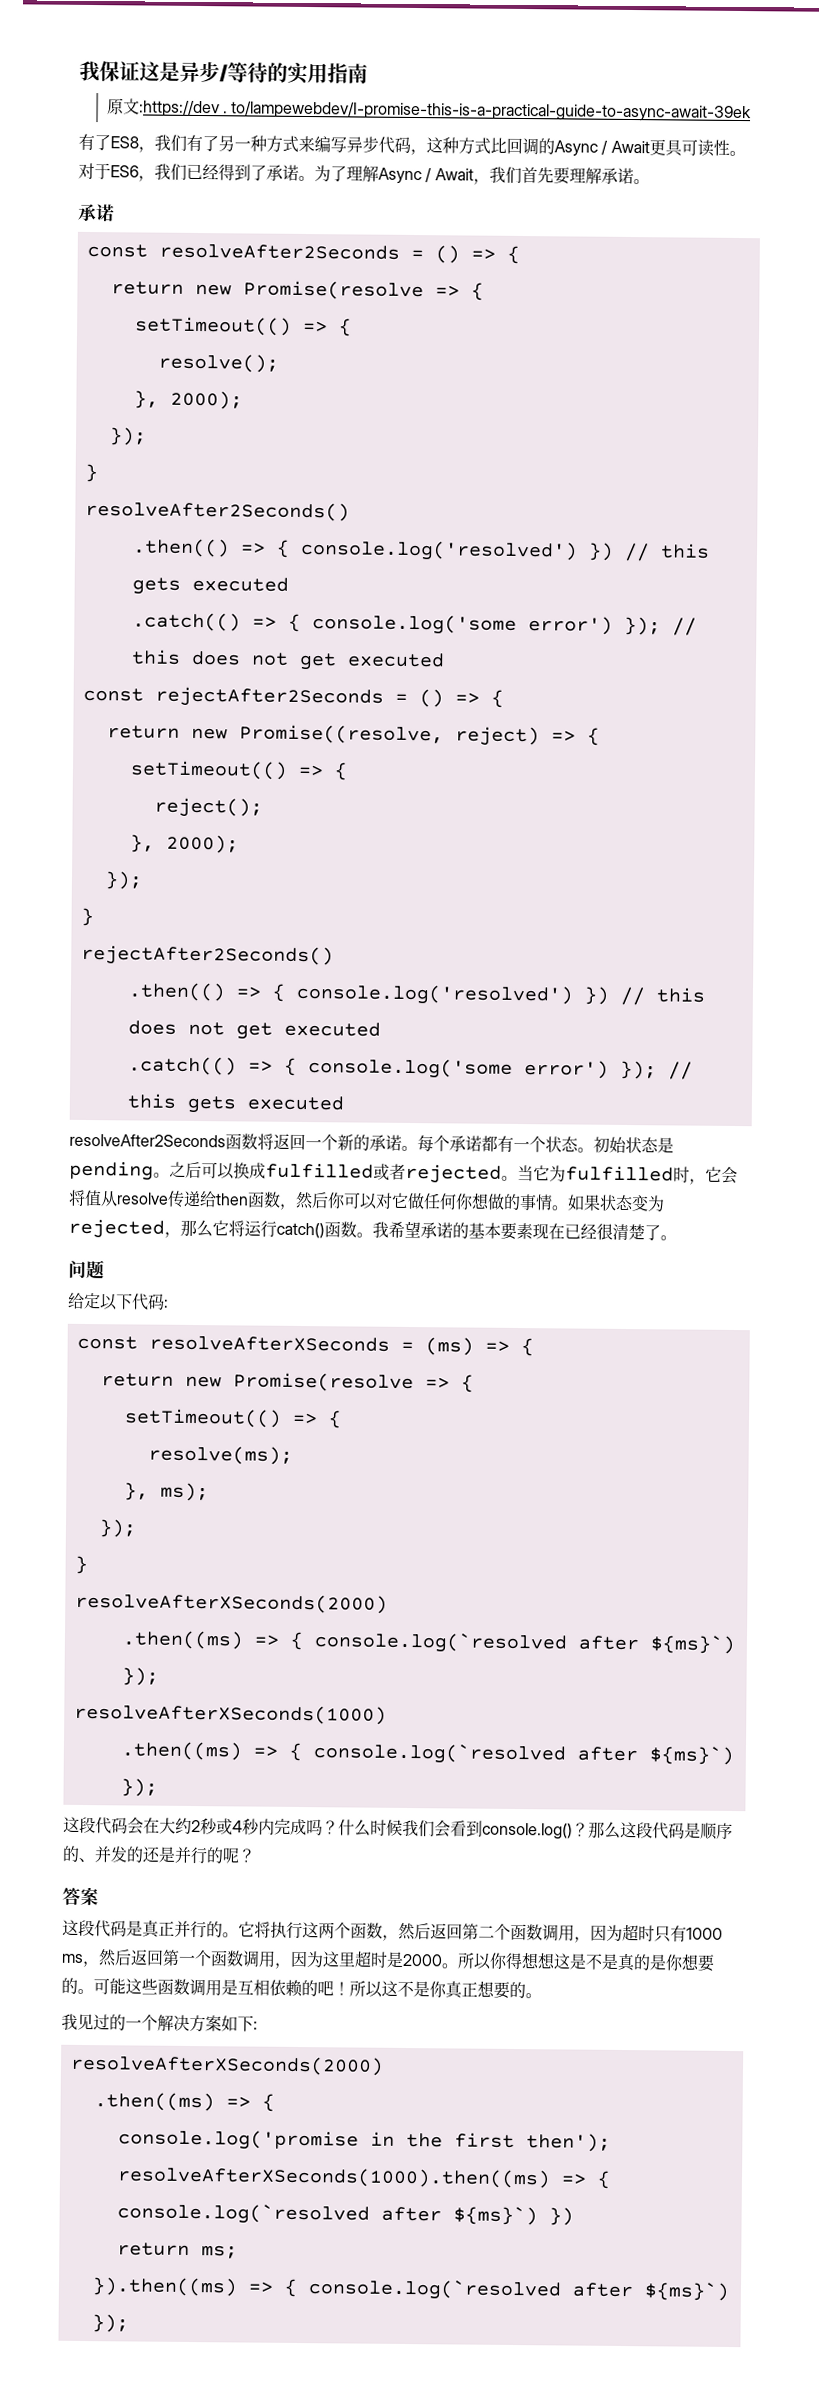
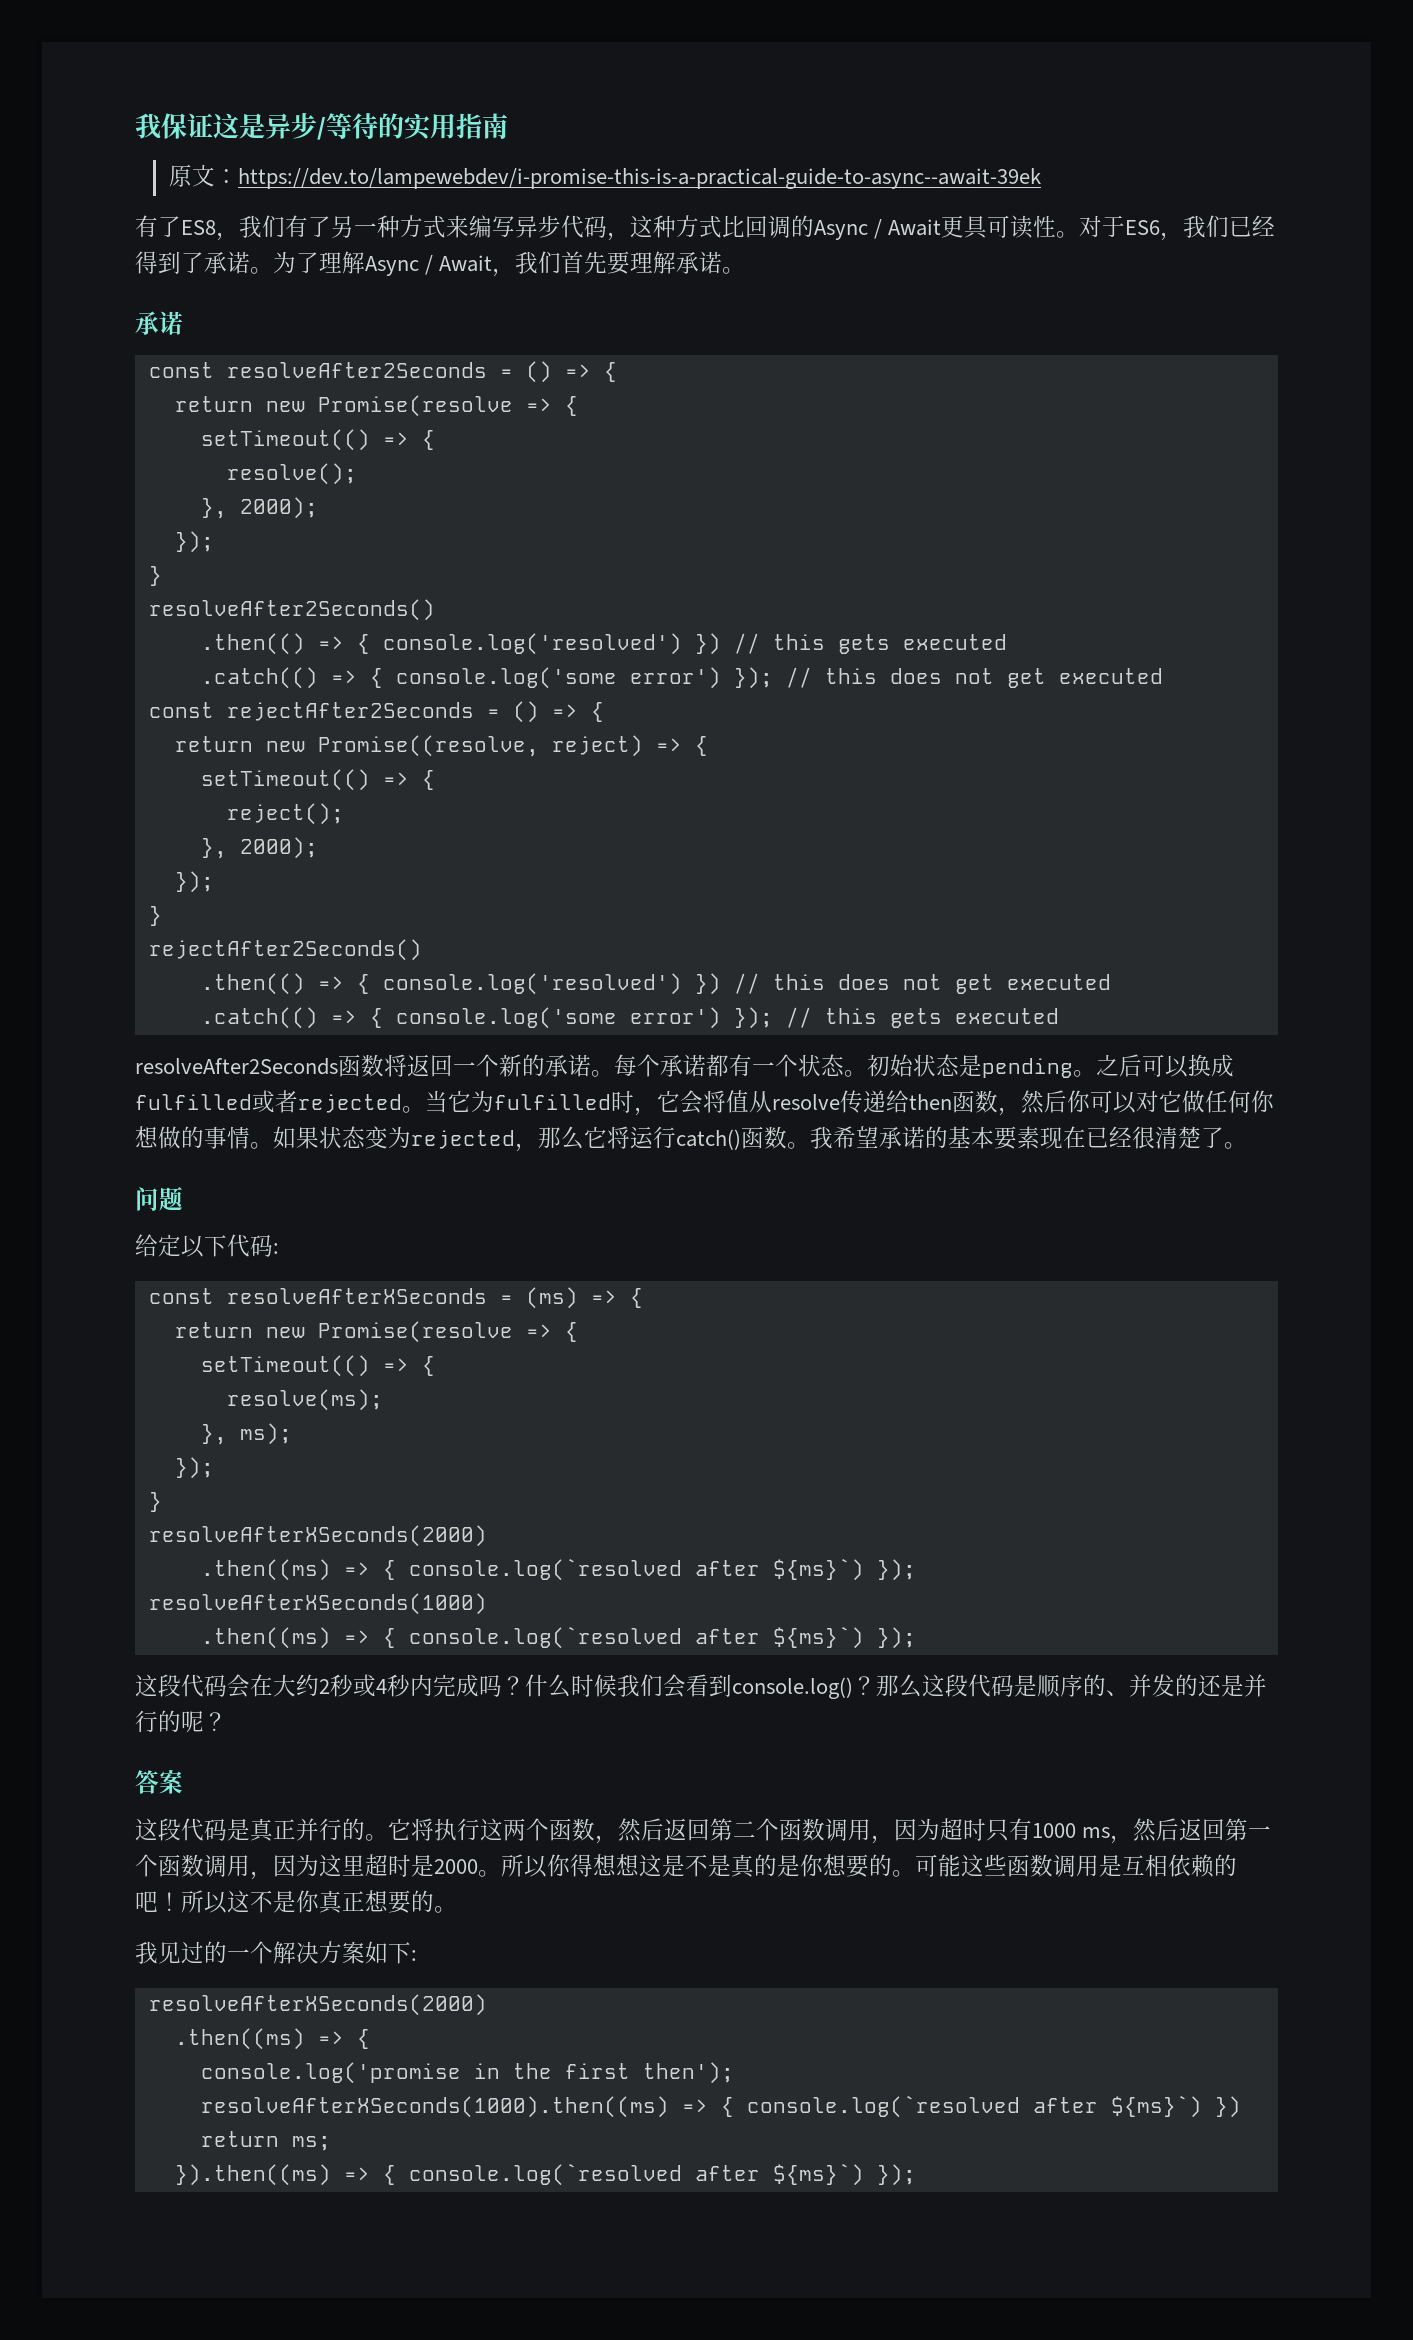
[138,100,753,123] :https://dev . to/lampewebdev/I-promise-this-is-a-practical-guide-to-async-await-39ek -> [214,168,1041,189] ：https://dev.to/lampewebdev/i-promise-this-is-a-practical-guide-to-async--await-39ek

